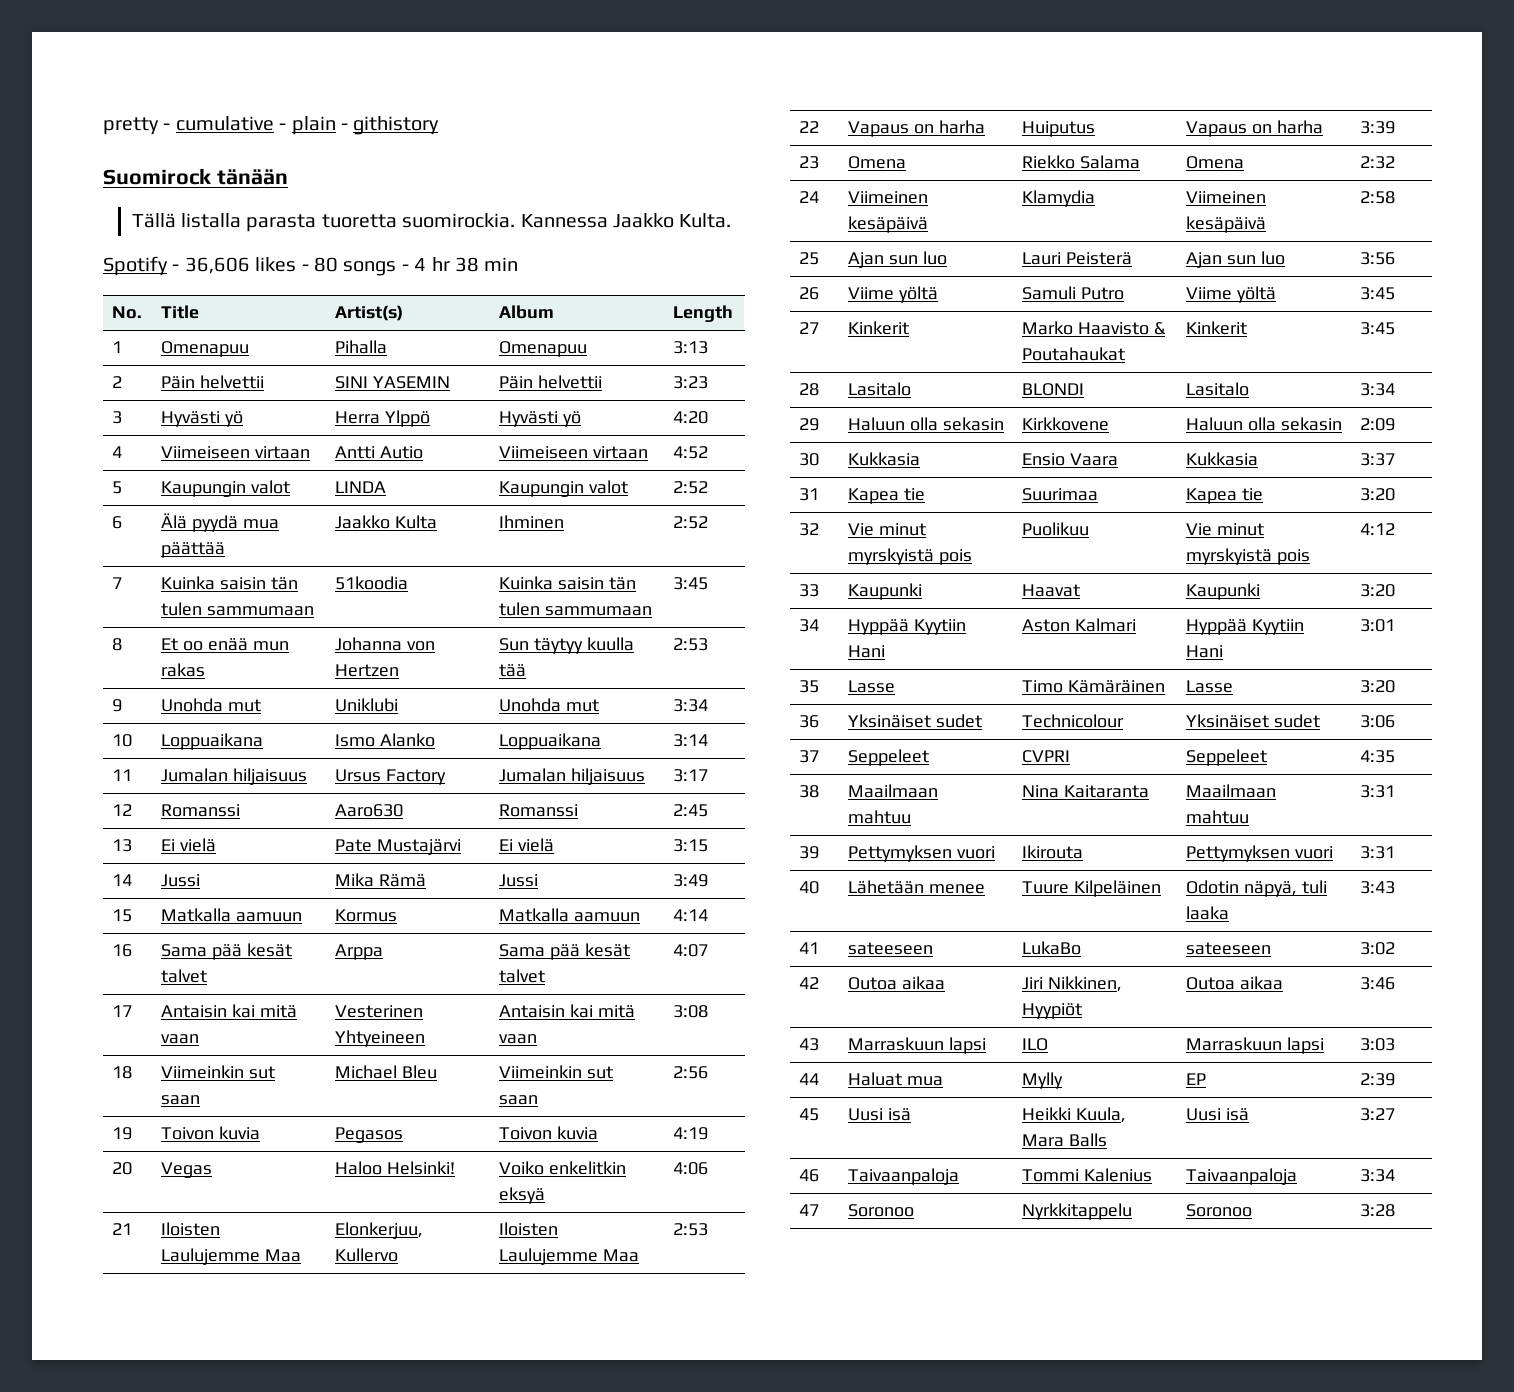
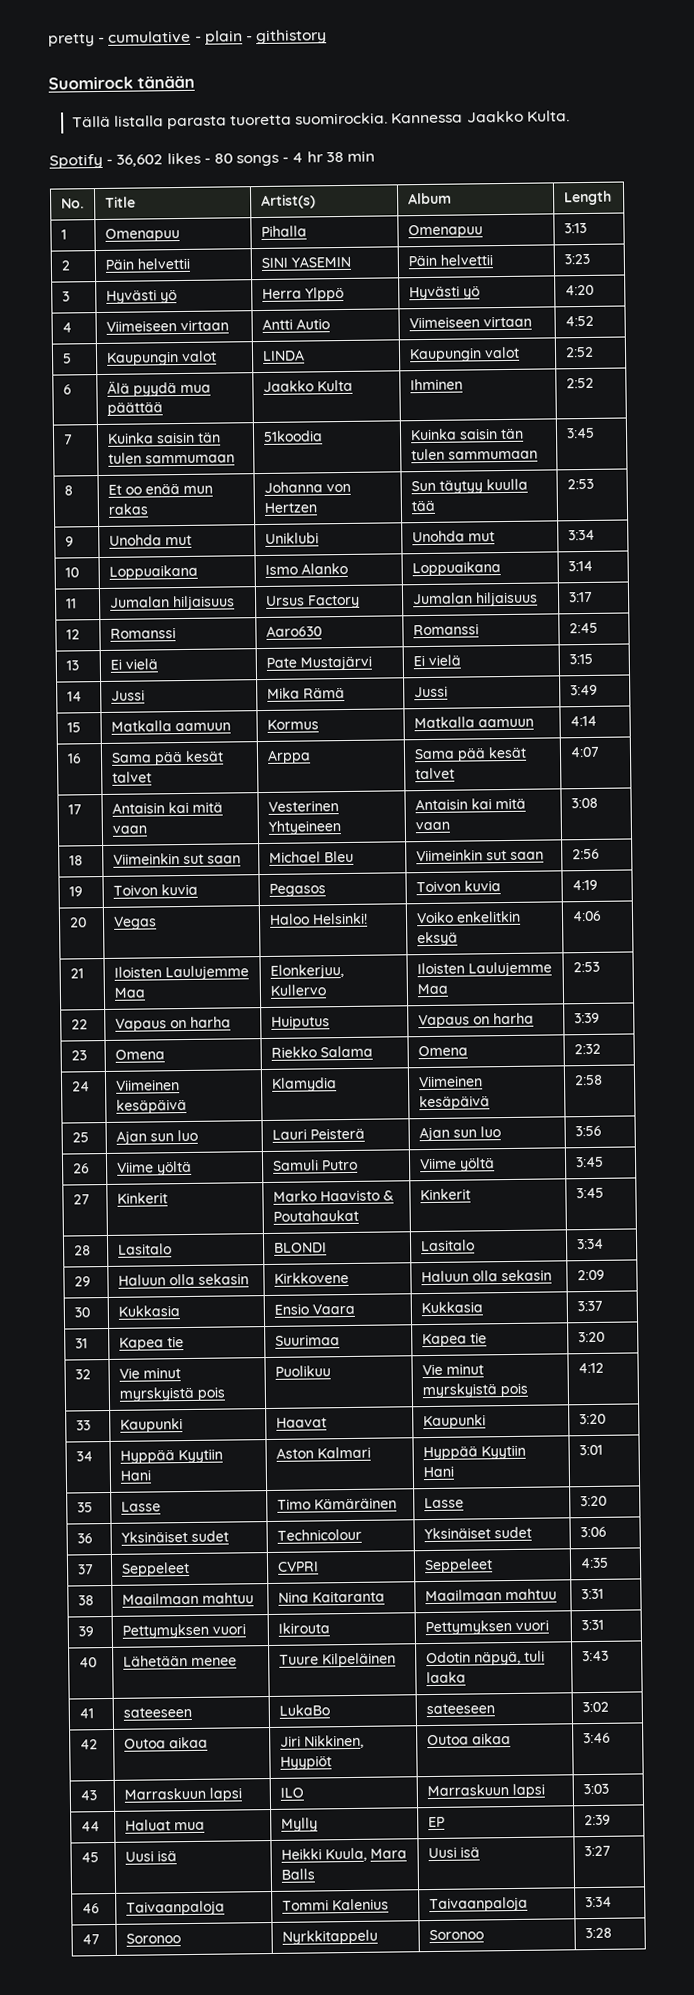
[184,257,250,274] 36,606 -> [116,154,164,167] 36,602

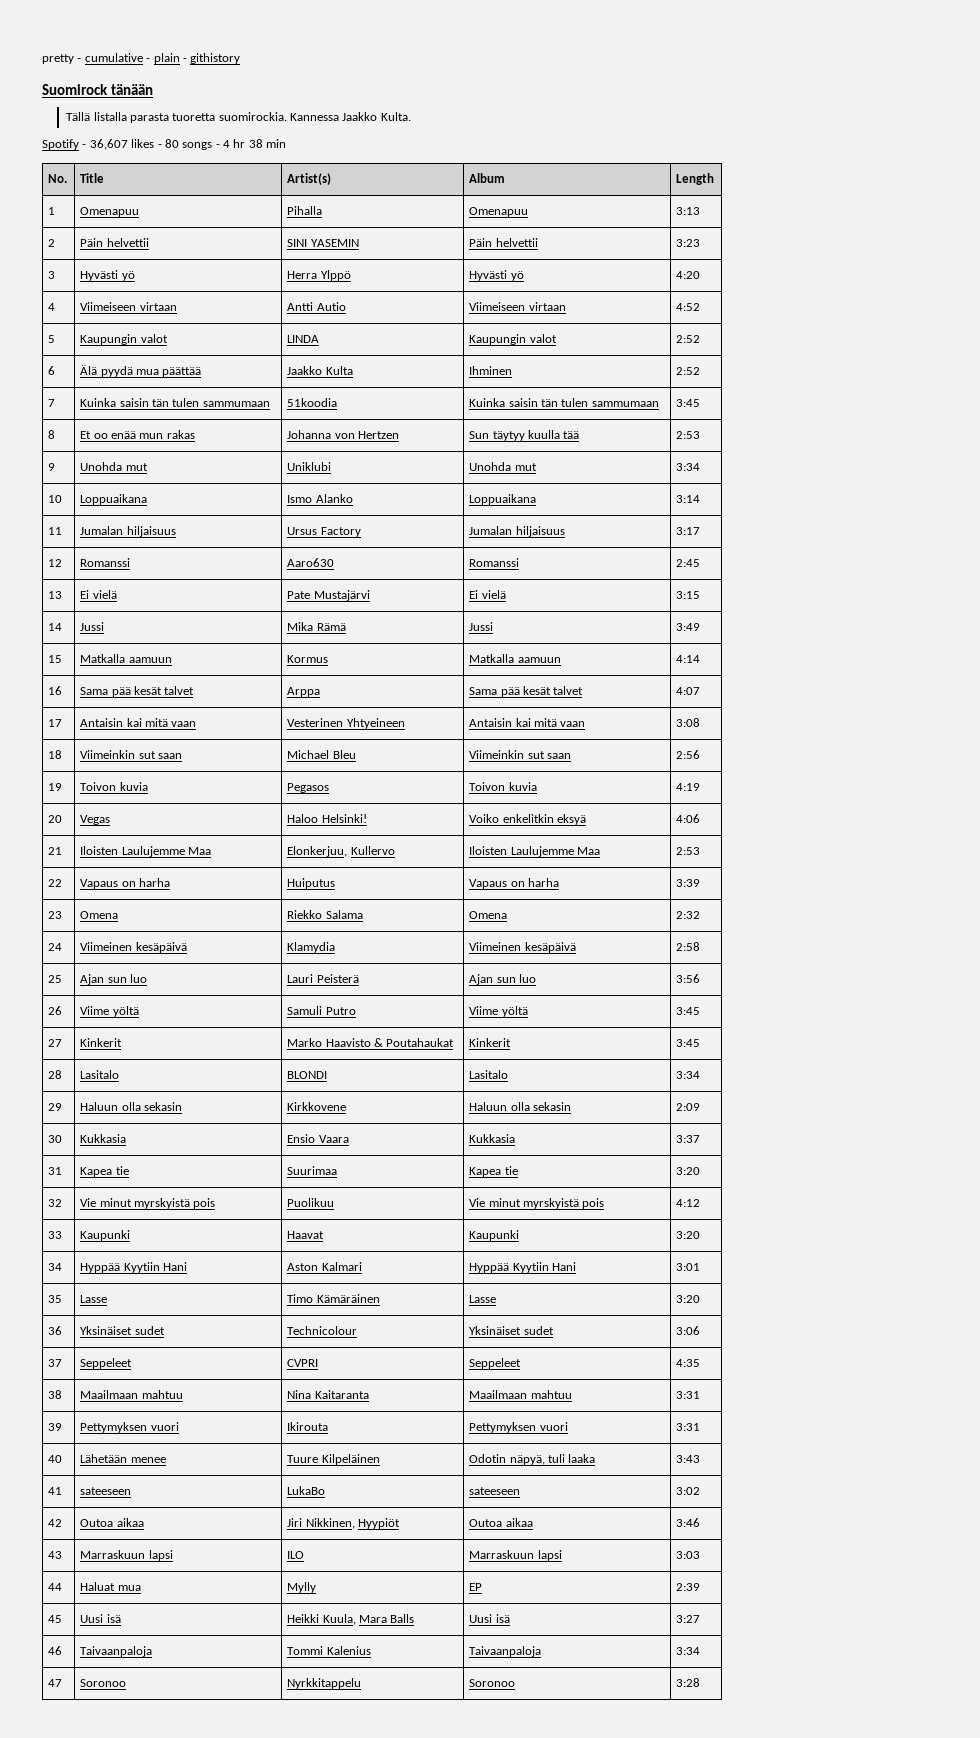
[116,154,164,167] 36,602 -> [89,139,128,150] 36,607

